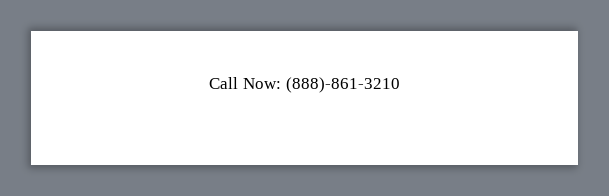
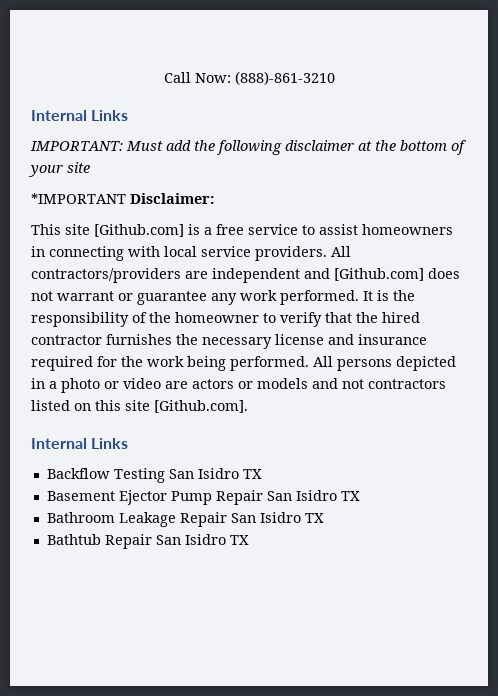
(400, 85) none -> [31,110,129,121] [30,140,467,155] [28,162,90,177] [31,193,214,204] [31,224,453,237] [31,246,351,261] [31,268,460,283] [31,290,415,305] [31,312,420,327] [31,334,427,349] [31,356,456,371] [31,378,446,393] [31,400,248,413] [31,438,129,449] [46,468,262,483] [46,490,360,505] [46,512,324,527] [46,534,249,549] // Internal Links // IMPORTANT: Must add the following disclaimer at the bottom of your site // *IMPORTANT Disclaimer: // This site [Github.com] is a free service to assist homeowners in connecting with local service providers. All contractors/providers are independent and [Github.com] does not warrant or guarantee any work performed. It is the responsibility of the homeowner to verify that the hired contractor furnishes the necessary license and insurance required for the work being performed. All persons depicted in a photo or video are actors or models and not contractors listed on this site [Github.com]. // Internal Links // Backflow Testing San Isidro TX // Basement Ejector Pump Repair San Isidro TX // Bathroom Leakage Repair San Isidro TX // Bathtub Repair San Isidro TX

